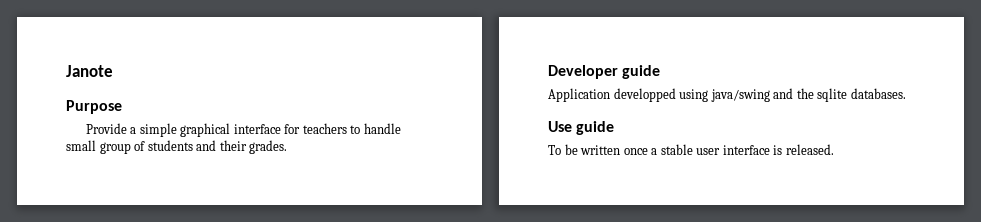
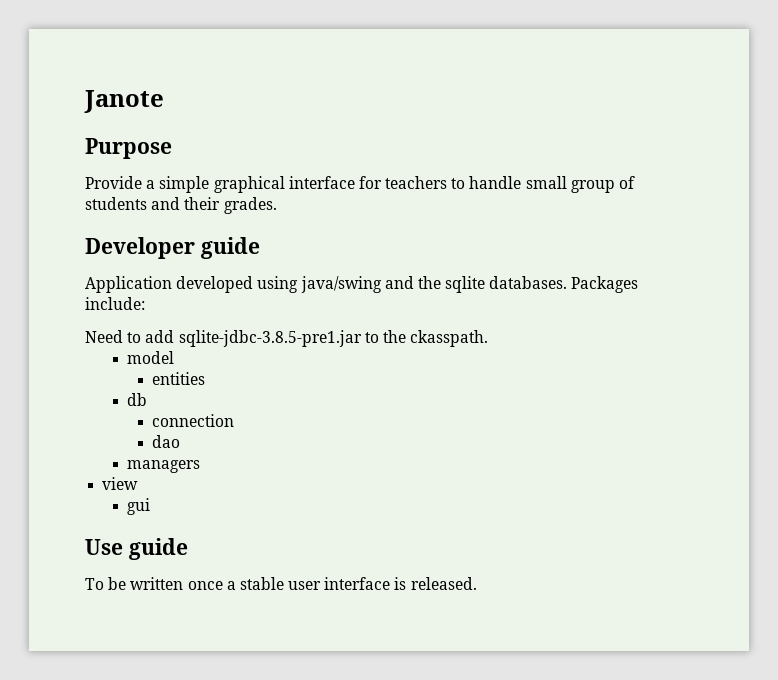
[613,88,676,102] developped -> [176,276,254,293] developed
(906, 93) none -> [571,276,639,293] [85,297,145,310] [85,330,489,347] [127,351,175,364] [152,372,206,385] [127,393,148,406] [152,414,235,427] [152,435,181,448] [127,460,201,473] [102,477,139,490] [127,498,151,515] Packages include: // Need to add sqlite-jdbc-3.8.5-pre1.jar to the ckasspath. // model // entities // db // connection // dao // managers // view // gui

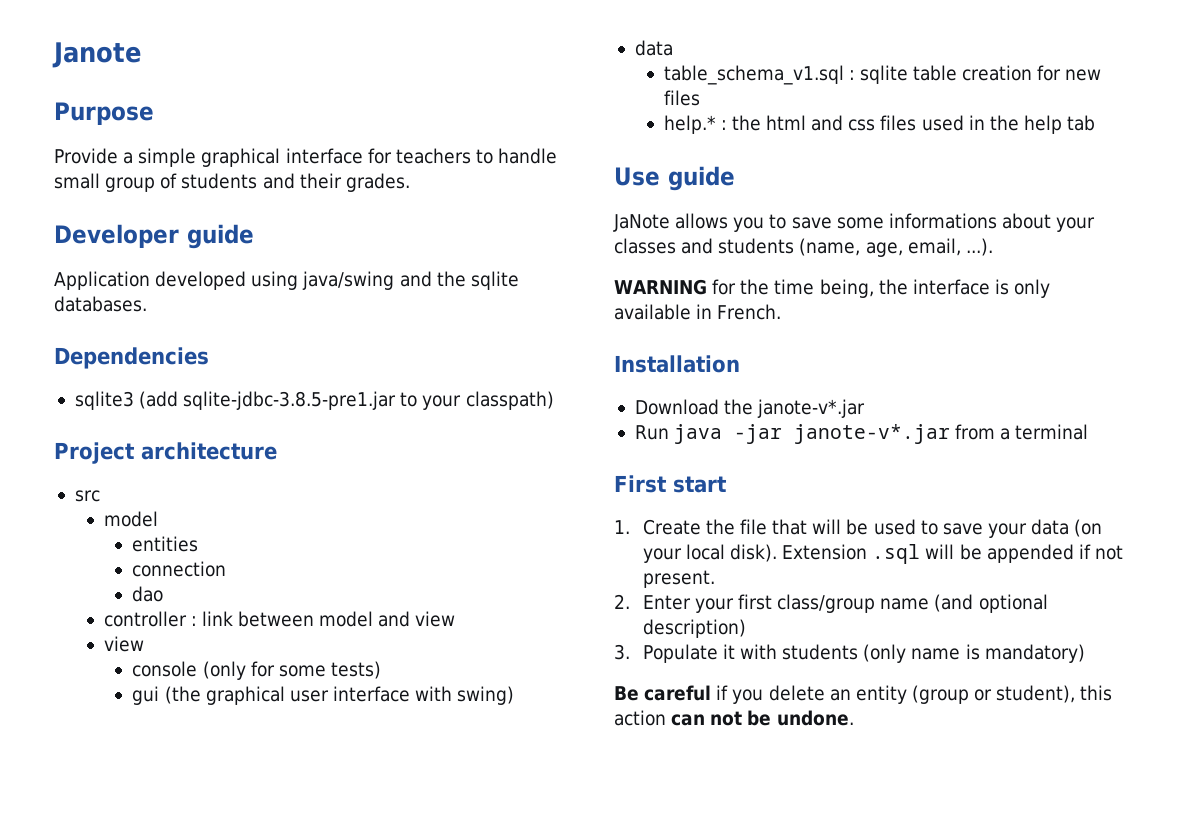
[571,276,639,293] [85,297,145,310] [85,330,489,347] Packages include: // Need to add sqlite-jdbc-3.8.5-pre1.jar to the ckasspath. -> [54,347,209,369] [74,391,554,410] [54,442,277,464] [74,490,100,502] // Dependencies // sqlite3 (add sqlite-jdbc-3.8.5-pre1.jar to your classpath) // Project architecture // src
[127,393,148,406] // db -> (199, 544) none
[127,460,201,473] [102,477,139,490] [127,498,151,515] [85,538,188,560] [85,577,477,590] managers // view // gui // Use guide // To be written once a stable user interface is released. -> [103,611,456,627] [103,636,144,652] [132,661,381,680] [132,686,515,705] [634,40,673,56] [663,65,1102,85] [663,90,700,106] [663,115,1096,134] [614,166,735,191] [613,213,1096,232] [614,238,993,257] [614,279,1051,298] [614,304,782,320] [614,355,740,373] [634,399,866,418] [634,424,1089,444] [614,475,727,493] [614,519,1103,538] [642,544,1123,564] [642,570,715,588] [614,594,1048,613] [642,619,746,638] [614,644,1085,663] [614,685,1113,704] [614,710,854,726] controller : link between model and view // view // console (only for some tests) // gui (the graphical user interface with swing) // data // table_schema_v1.sql : sqlite table creation for new files // help.* : the html and css files used in the help tab // Use guide // JaNote allows you to save some informations about your classes and students (name, age, email, ...). // WARNING for the time being, the interface is only available in French. // Installation // Download the janote-v*.jar // Run java -jar janote-v*.jar from a terminal // First start // 1. Create the file that will be used to save your data (on your local disk). Extension .sql will be appended if not present. // 2. Enter your first class/group name (and optional description) // 3. Populate it with students (only name is mandatory) // Be careful if you delete an entity (group or student), this action can not be undone.

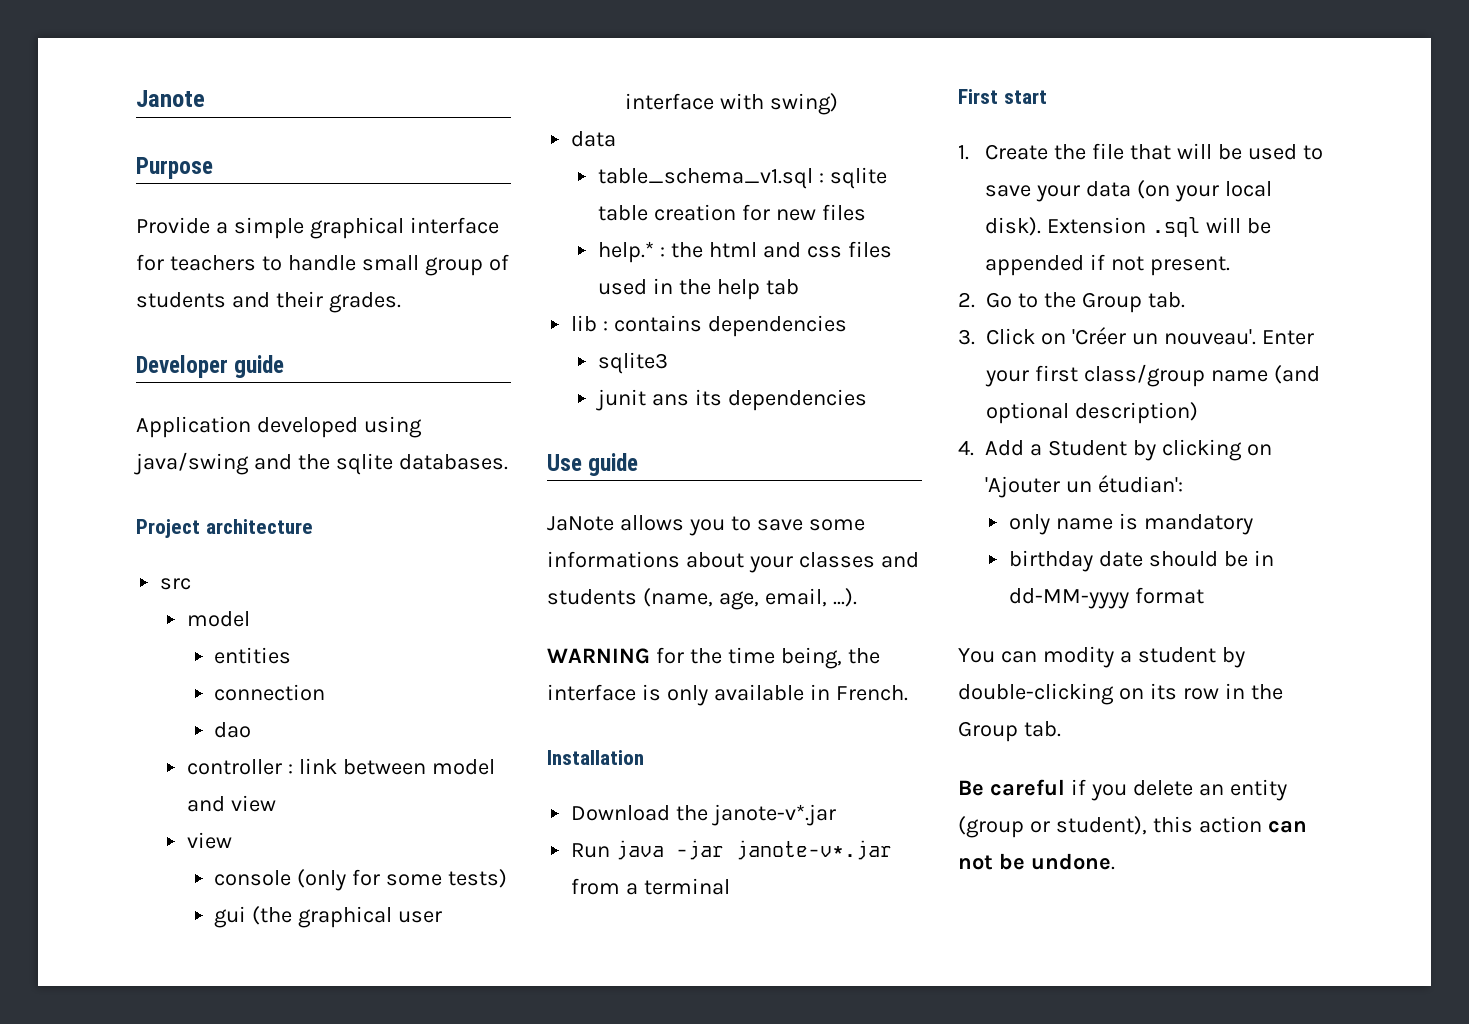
[54,347,209,369] [74,391,554,410] // Dependencies // sqlite3 (add sqlite-jdbc-3.8.5-pre1.jar to your classpath) -> (508, 462) none
(1096, 123) none -> [571,315,848,337] [598,352,669,374] [596,389,868,411] // lib : contains dependencies // sqlite3 // junit ans its dependencies
(630, 601) none -> [986,292,1185,313] [958,327,1256,345] Go to the Group tab. // 3. Click on 'Créer un nouveau'.
[614,644,1085,663] 3. Populate it with students (only name is mandatory) -> [958,439,1272,461] [985,475,1183,498] [1009,513,1254,535] [1009,550,1275,572] [1009,587,1205,609] [958,646,1245,668] [958,683,1283,705] [958,721,1061,742] 4. Add a Student by clicking on 'Ajouter un étudian': // only name is mandatory // birthday date should be in dd-MM-yyyy format // You can modity a student by double-clicking on its row in the Group tab.

